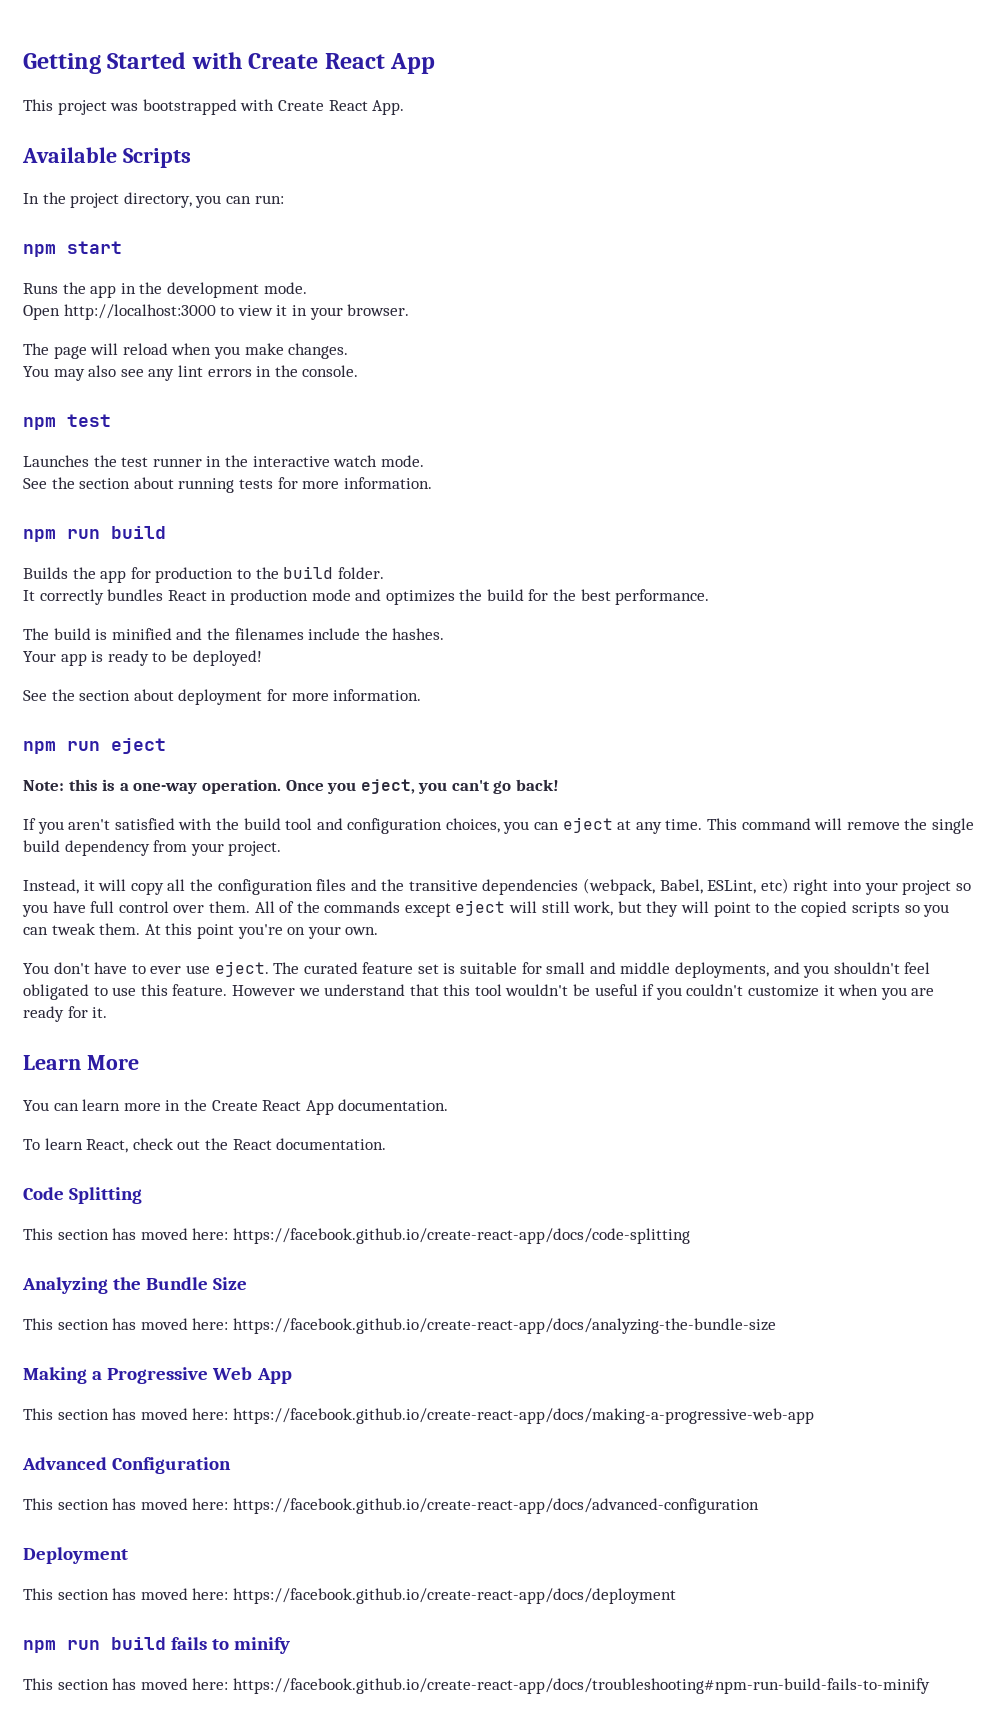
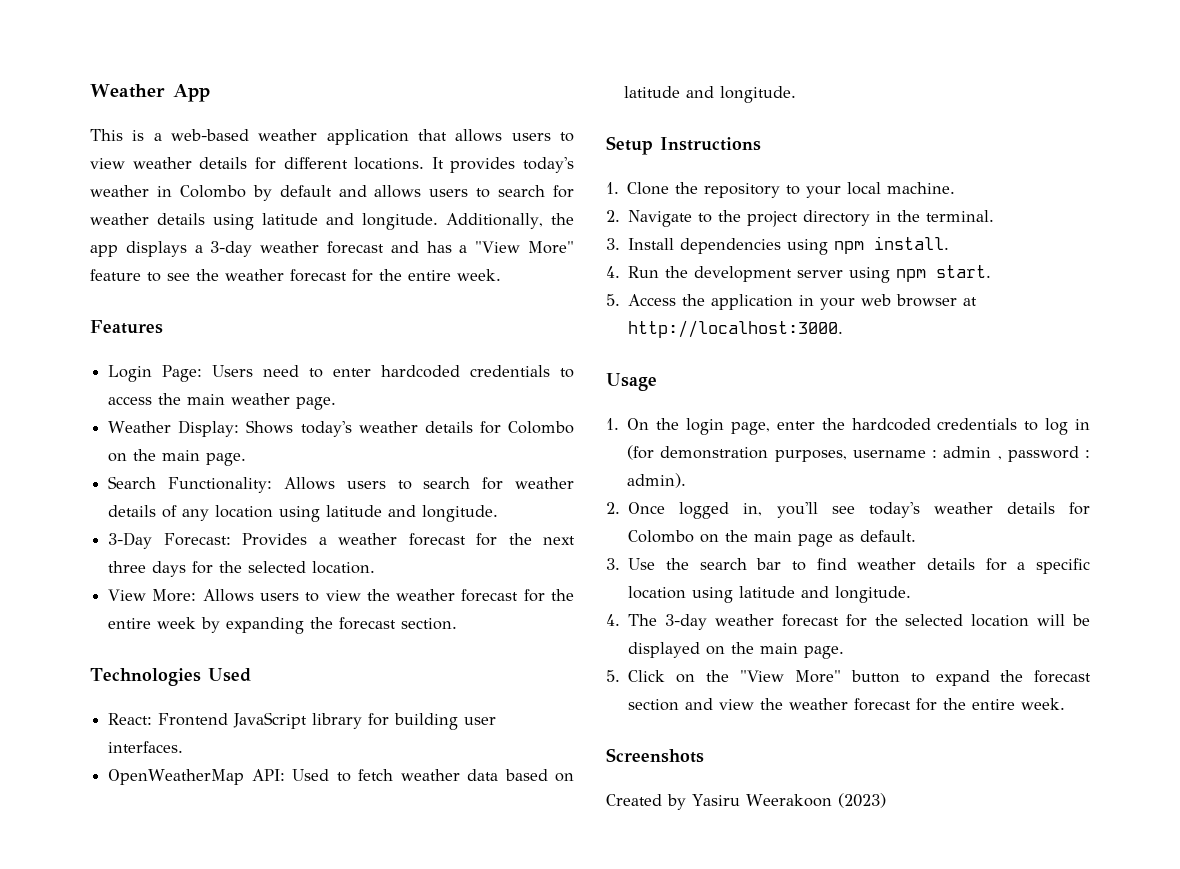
[23,52,436,74] [23,99,405,115] [22,147,191,168] [23,192,284,208] [23,241,122,257] [23,282,307,298] [23,304,410,320] [23,343,349,359] [23,365,359,381] [23,414,111,430] [23,455,424,467] [23,477,432,493] [23,526,166,542] [23,566,384,583] [23,589,710,605] [23,628,445,640] [23,650,262,666] [23,689,422,705] [23,738,166,754] [23,779,560,794] [23,817,974,834] [23,840,282,856] [23,878,971,895] [22,900,950,917] [23,923,379,939] [23,961,931,978] [23,984,935,1000] [23,1006,108,1022] [23,1055,139,1070] [23,1099,449,1115] [23,1138,387,1153] [23,1187,143,1204] [23,1228,690,1244] [22,1277,248,1294] [23,1318,776,1334] [23,1367,292,1384] [23,1408,814,1424] [22,1457,232,1474] [23,1498,759,1514] [23,1547,128,1564] [23,1588,676,1604] [23,1637,291,1654] [23,1678,930,1694] Getting Started with Create React App // This project was bootstrapped with Create React App. // Available Scripts // In the project directory, you can run: // npm start // Runs the app in the development mode. // Open http://localhost:3000 to view it in your browser. // The page will reload when you make changes. // You may also see any lint errors in the console. // npm test // Launches the test runner in the interactive watch mode. // See the section about running tests for more information. // npm run build // Builds the app for production to the build folder. // It correctly bundles React in production mode and optimizes the build for the best performance. // The build is minified and the filenames include the hashes. // Your app is ready to be deployed! // See the section about deployment for more information. // npm run eject // Note: this is a one-way operation. Once you eject, you can't go back! // If you aren't satisfied with the build tool and configuration choices, you can eject at any time. This command will remove the single build dependency from your project. // Instead, it will copy all the configuration files and the transitive dependencies (webpack, Babel, ESLint, etc) right into your project so you have full control over them. All of the commands except eject will still work, but they will point to the copied scripts so you can tweak them. At this point you're on your own. // You don't have to ever use eject. The curated feature set is suitable for small and middle deployments, and you shouldn't feel obligated to use this feature. However we understand that this tool wouldn't be useful if you couldn't customize it when you are ready for it. // Learn More // You can learn more in the Create React App documentation. // To learn React, check out the React documentation. // Code Splitting // This section has moved here: https://facebook.github.io/create-react-app/docs/code-splitting // Analyzing the Bundle Size // This section has moved here: https://facebook.github.io/create-react-app/docs/analyzing-the-bundle-size // Making a Progressive Web App // This section has moved here: https://facebook.github.io/create-react-app/docs/making-a-progressive-web-app // Advanced Configuration // This section has moved here: https://facebook.github.io/create-react-app/docs/advanced-configuration // Deployment // This section has moved here: https://facebook.github.io/create-react-app/docs/deployment // npm run build fails to minify // This section has moved here: https://facebook.github.io/create-react-app/docs/troubleshooting#npm-run-build-fails-to-minify -> [90,84,210,102] [90,129,574,145] [90,157,574,173] [90,185,574,201] [90,213,574,230] [90,241,574,257] [90,269,501,282] [90,320,163,334] [108,365,574,382] [108,393,337,410] [108,420,574,437] [108,449,247,466] [108,476,574,493] [108,505,499,522] [108,532,575,549] [108,561,376,577] [108,589,574,602] [108,617,458,634] [90,668,251,686] [108,712,497,730] [108,741,184,753] [108,769,574,785] [624,86,797,103] [606,136,761,155] [606,182,956,198] [606,210,995,227] [606,236,950,255] [606,265,992,283] [606,294,978,310] [628,320,844,338] [606,373,657,391] [606,418,1090,435] [627,445,1090,462] [627,473,687,488] [606,502,1090,519] [628,530,917,547] [606,558,1090,574] [628,586,912,603] [606,614,1090,630] [628,642,845,659] [606,670,1091,686] [628,698,1066,711] [606,748,704,763] [606,793,886,810] Weather App // This is a web-based weather application that allows users to view weather details for different locations. It provides today's weather in Colombo by default and allows users to search for weather details using latitude and longitude. Additionally, the app displays a 3-day weather forecast and has a "View More" feature to see the weather forecast for the entire week. // Features // Login Page: Users need to enter hardcoded credentials to access the main weather page. // Weather Display: Shows today's weather details for Colombo on the main page. // Search Functionality: Allows users to search for weather details of any location using latitude and longitude. // 3-Day Forecast: Provides a weather forecast for the next three days for the selected location. // View More: Allows users to view the weather forecast for the entire week by expanding the forecast section. // Technologies Used // React: Frontend JavaScript library for building user interfaces. // OpenWeatherMap API: Used to fetch weather data based on latitude and longitude. // Setup Instructions // 1. Clone the repository to your local machine. // 2. Navigate to the project directory in the terminal. // 3. Install dependencies using npm install. // 4. Run the development server using npm start. // 5. Access the application in your web browser at http://localhost:3000. // Usage // 1. On the login page, enter the hardcoded credentials to log in (for demonstration purposes, username : admin , password : admin). // 2. Once logged in, you'll see today's weather details for Colombo on the main page as default. // 3. Use the search bar to find weather details for a specific location using latitude and longitude. // 4. The 3-day weather forecast for the selected location will be displayed on the main page. // 5. Click on the "View More" button to expand the forecast section and view the weather forecast for the entire week. // Screenshots // Created by Yasiru Weerakoon (2023)

